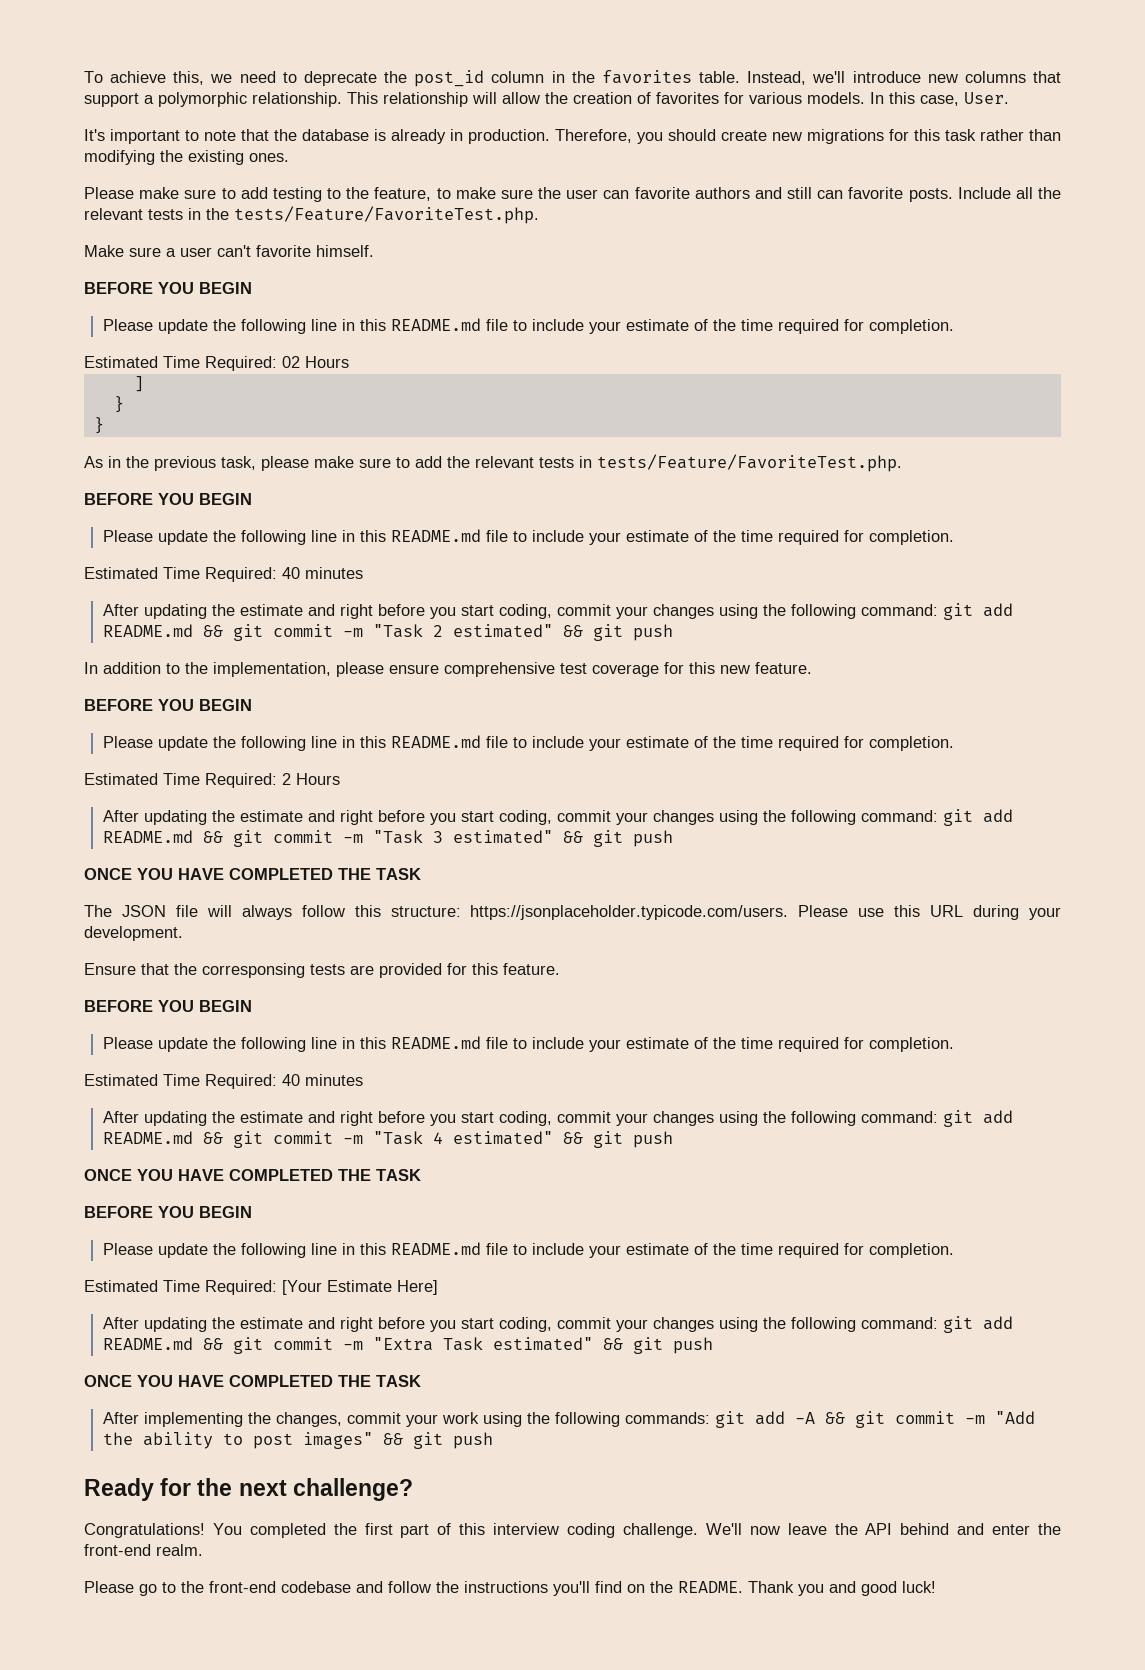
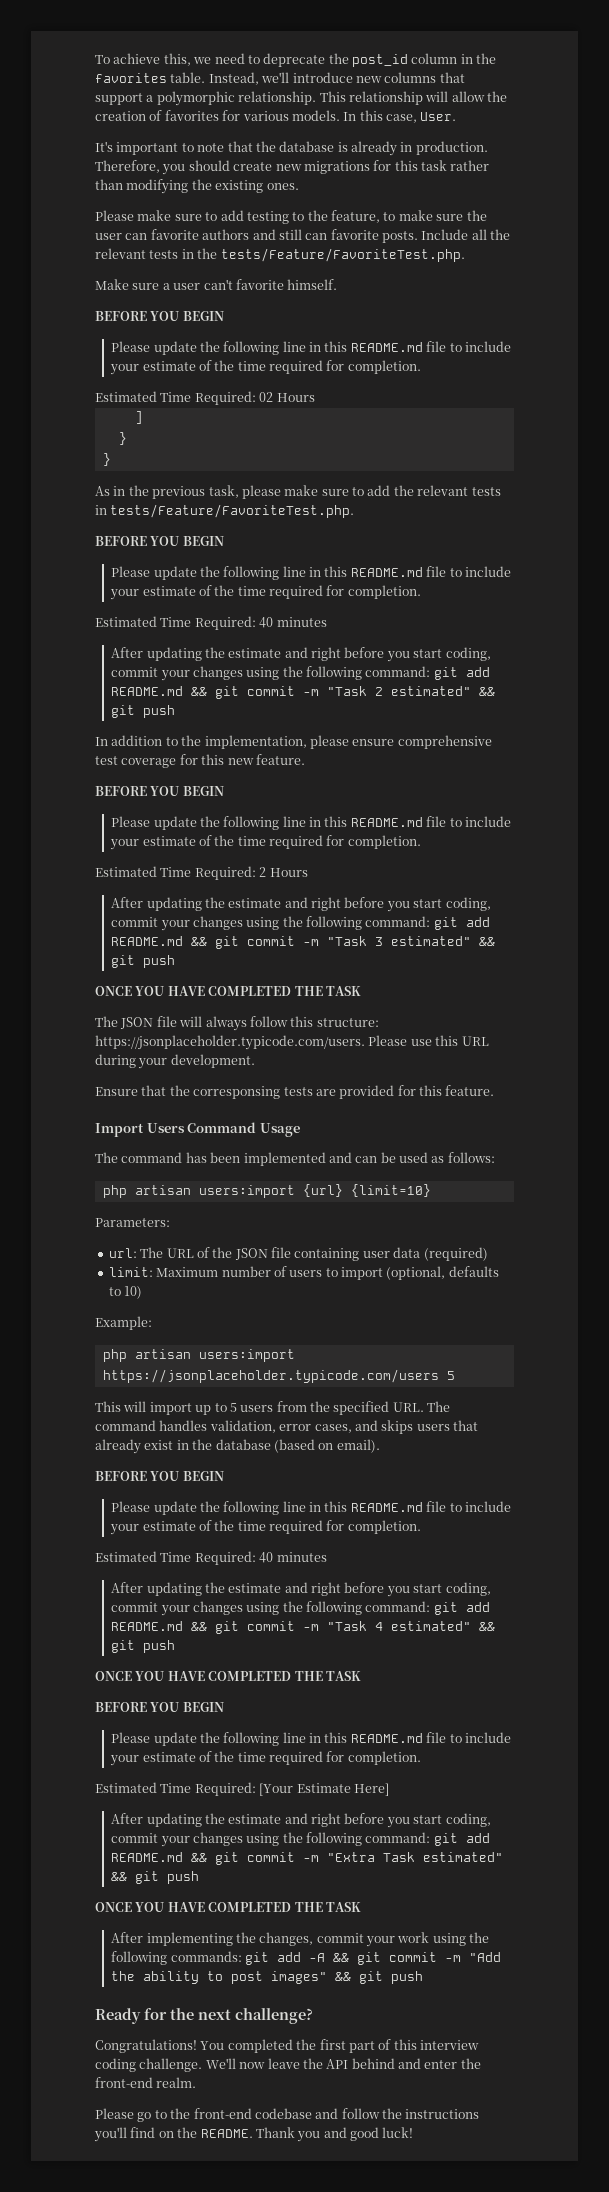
(560, 969) none -> [95,1122,300,1137] [95,1152,495,1166] [102,1184,431,1198] [95,1218,170,1227] [108,1247,488,1261] [108,1266,499,1280] [108,1286,143,1299] [95,1316,152,1330] [102,1349,295,1362] [102,1369,455,1383] [95,1401,451,1415] [95,1420,478,1434] [95,1439,380,1454] // Import Users Command Usage // The command has been implemented and can be used as follows: // php artisan users:import {url} {limit=10} // Parameters: // url: The URL of the JSON file containing user data (required) // limit: Maximum number of users to import (optional, defaults to 10) // Example: // php artisan users:import https://jsonplaceholder.typicode.com/users 5 // This will import up to 5 users from the specified URL. The command handles validation, error cases, and skips users that already exist in the database (based on email).

